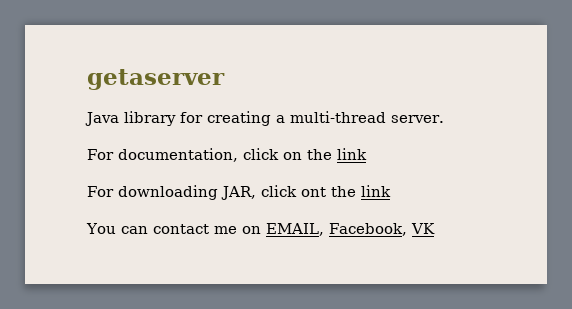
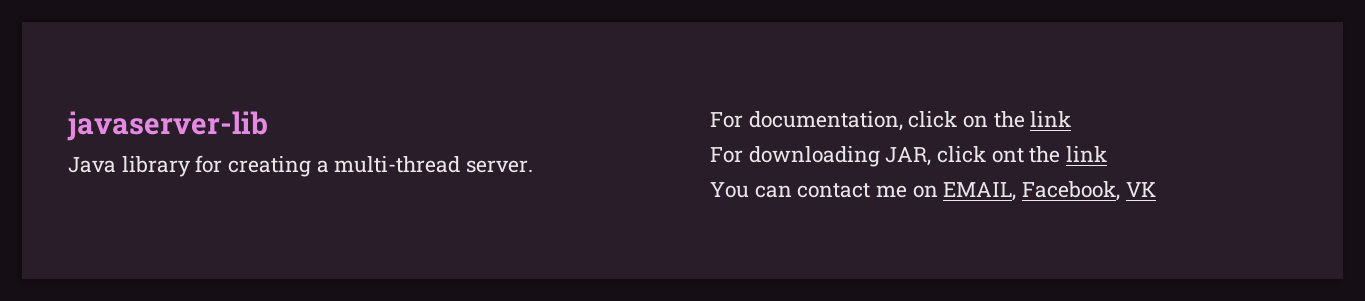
[87,69,225,90] getaserver -> [67,111,268,141] javaserver-lib

